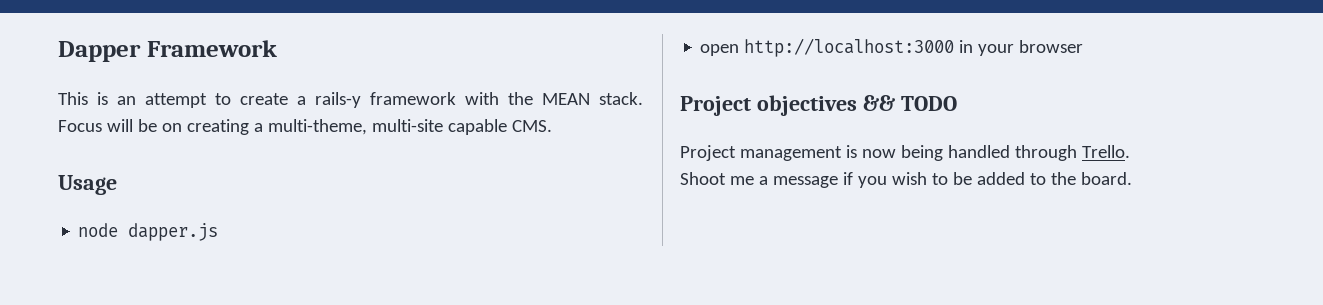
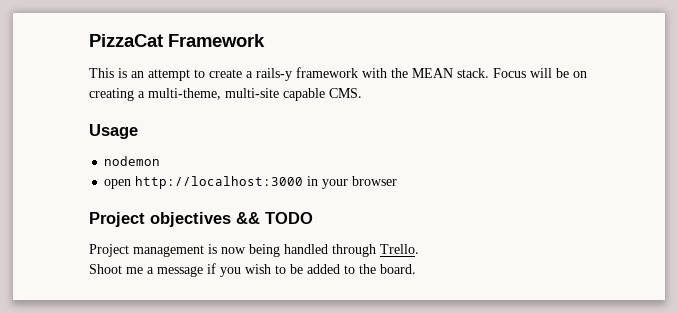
[58,41,141,62] Dapper -> [89,34,163,47] PizzaCat
[78,223,219,241] node dapper.js -> [104,156,161,166] nodemon

